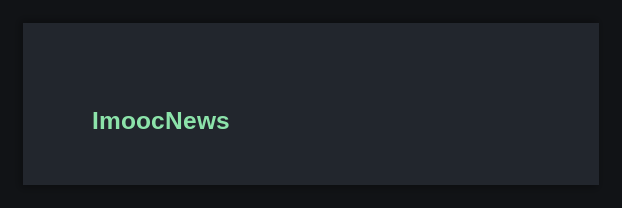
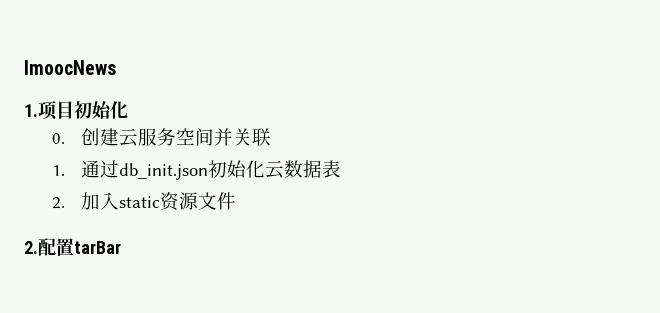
(230, 120) none -> [24,101,128,120] [52,128,271,147] [52,160,341,180] [52,192,236,211] [24,238,121,256] // 1.项目初始化 // 0.创建云服务空间并关联 // 1.通过db_init.json初始化云数据表 // 2.加入static资源文件 // 2.配置tarBar

